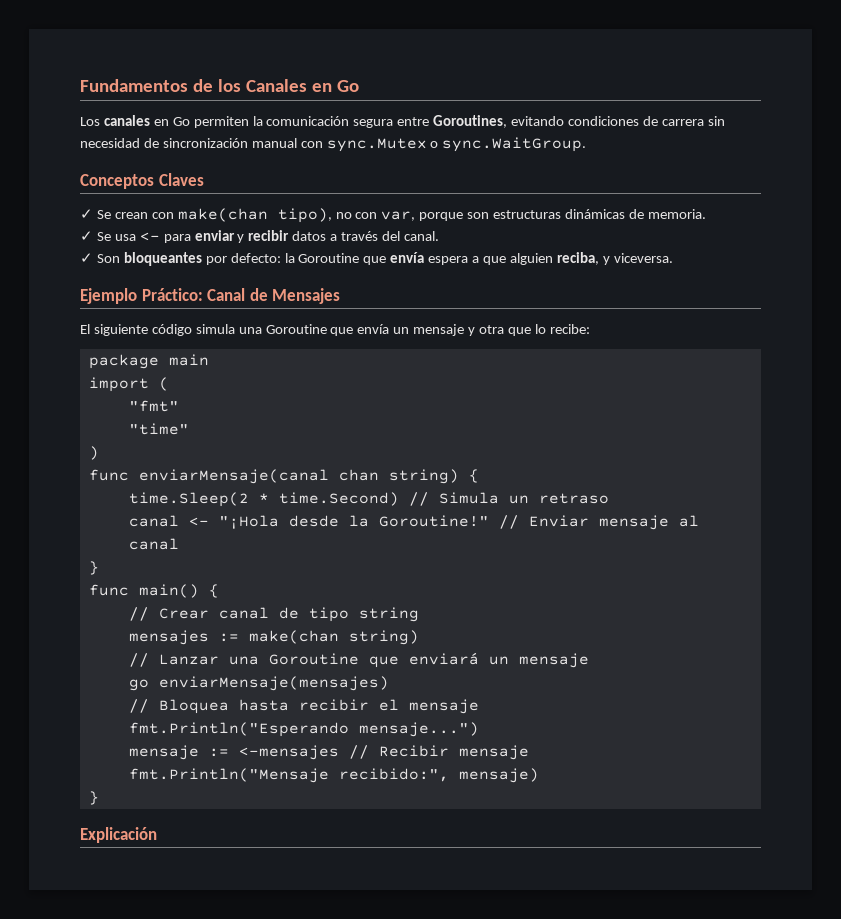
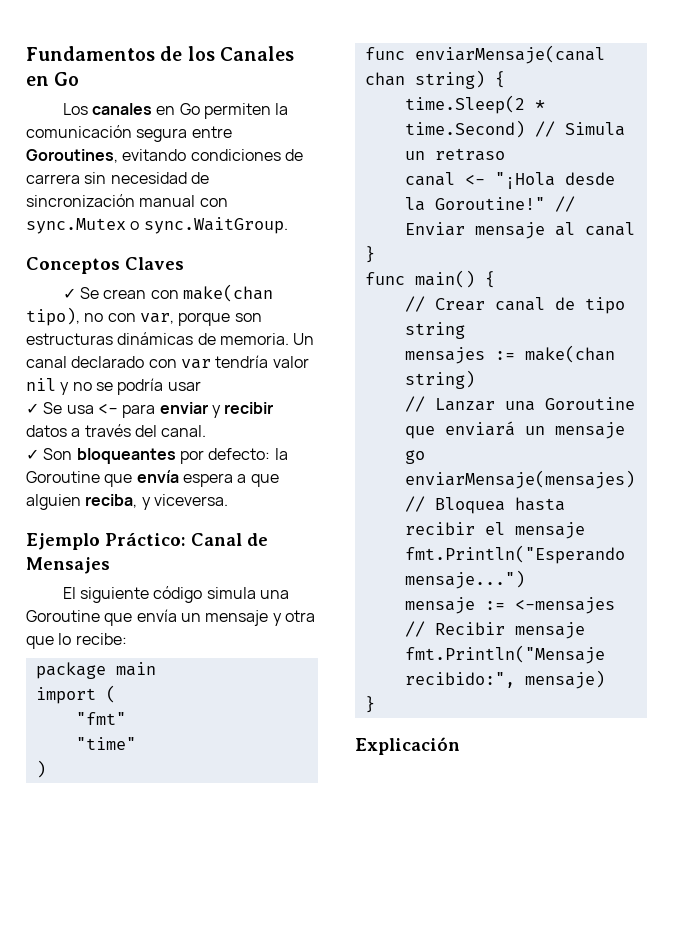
(706, 214) none -> [293,333,315,345] [26,355,309,369] [26,378,201,395] Un canal declarado con var tendría valor nil y no se podría usar

